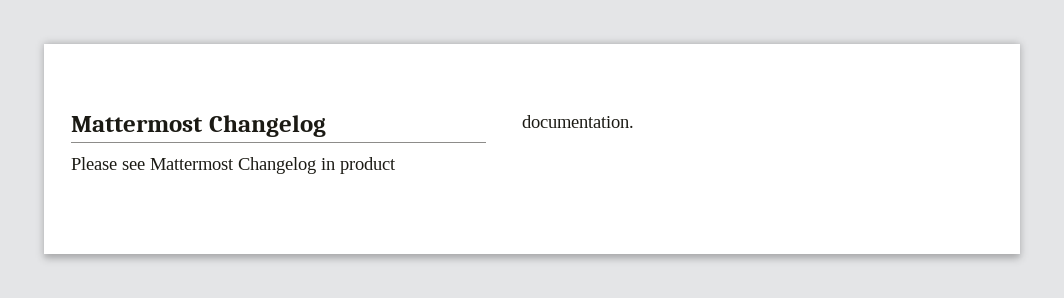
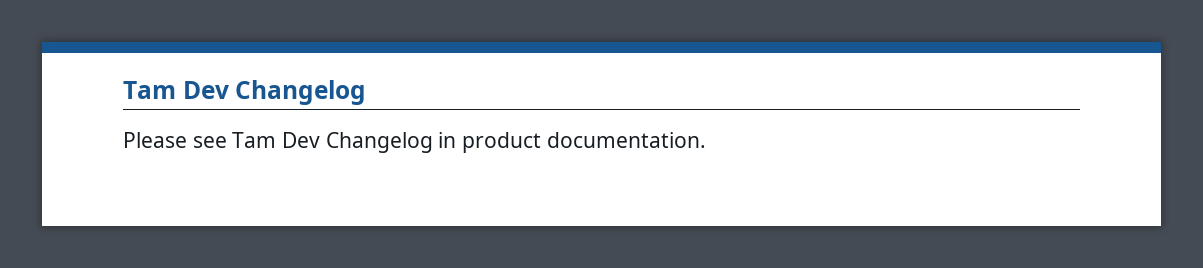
[71,116,203,132] Mattermost -> [123,81,229,99] Tam Dev
[150,158,234,170] Mattermost -> [232,132,321,148] Tam Dev

